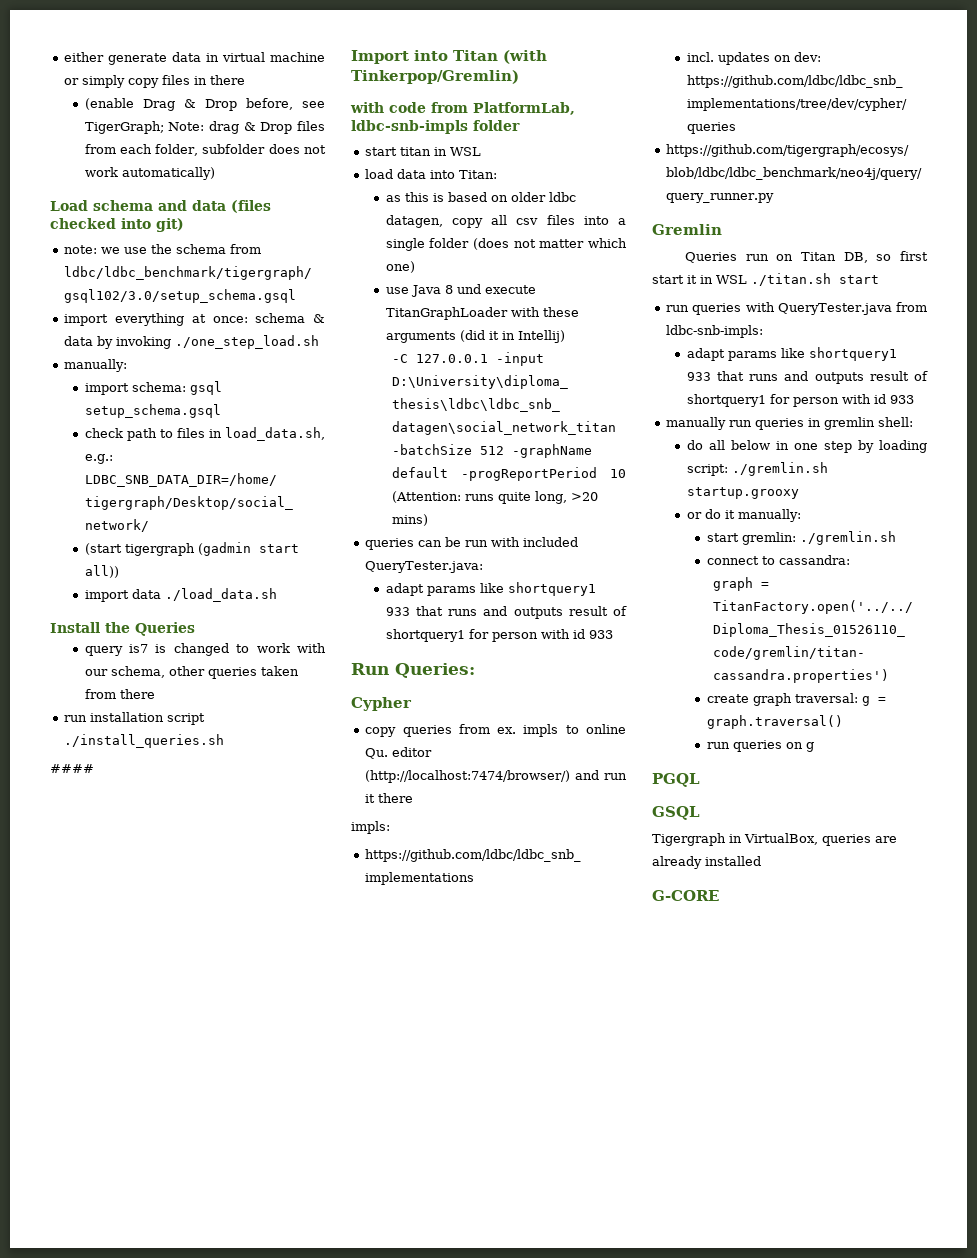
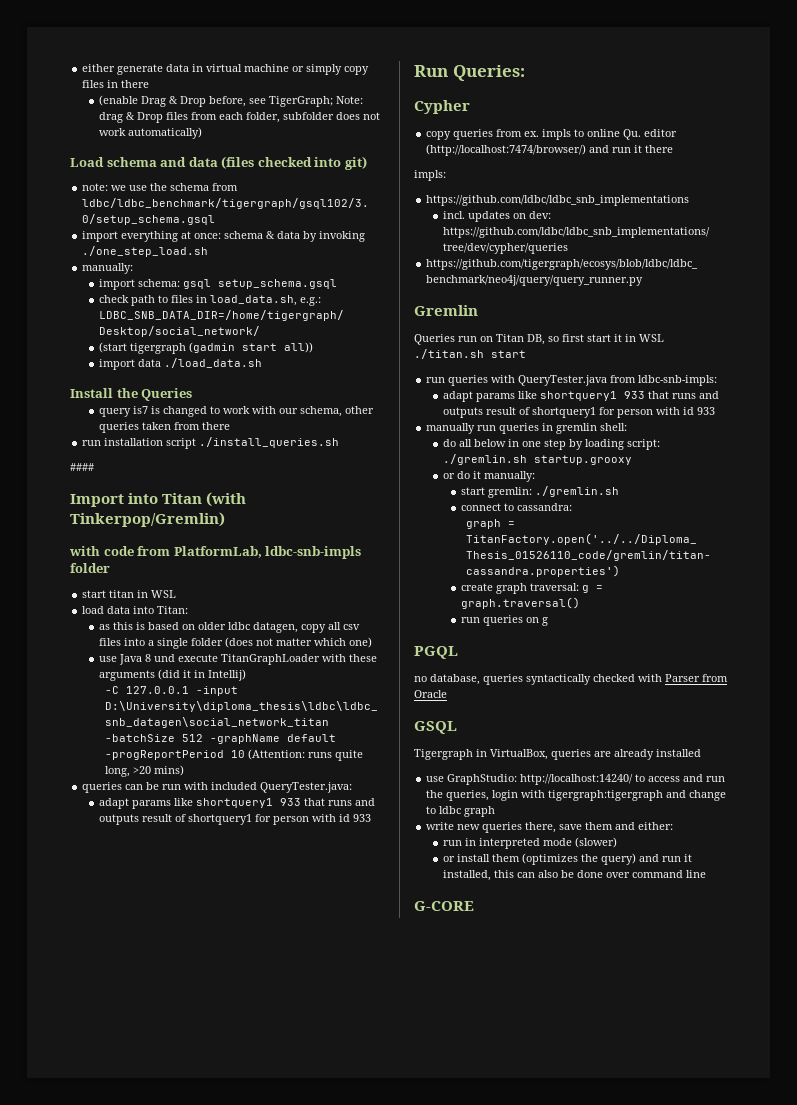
(700, 780) none -> [414,674,728,685] [414,690,447,698] // no database, queries syntactically checked with Parser from Oracle
(761, 861) none -> [426,774,726,785] [426,790,727,801] [426,806,496,817] [426,822,674,833] [443,837,618,849] [443,853,693,865] [443,870,707,881] // use GraphStudio: http://localhost:14240/ to access and run the queries, login with tigergraph:tigergraph and change to ldbc graph // write new queries there, save them and either: // run in interpreted mode (slower) // or install them (optimizes the query) and run it installed, this can also be done over command line

